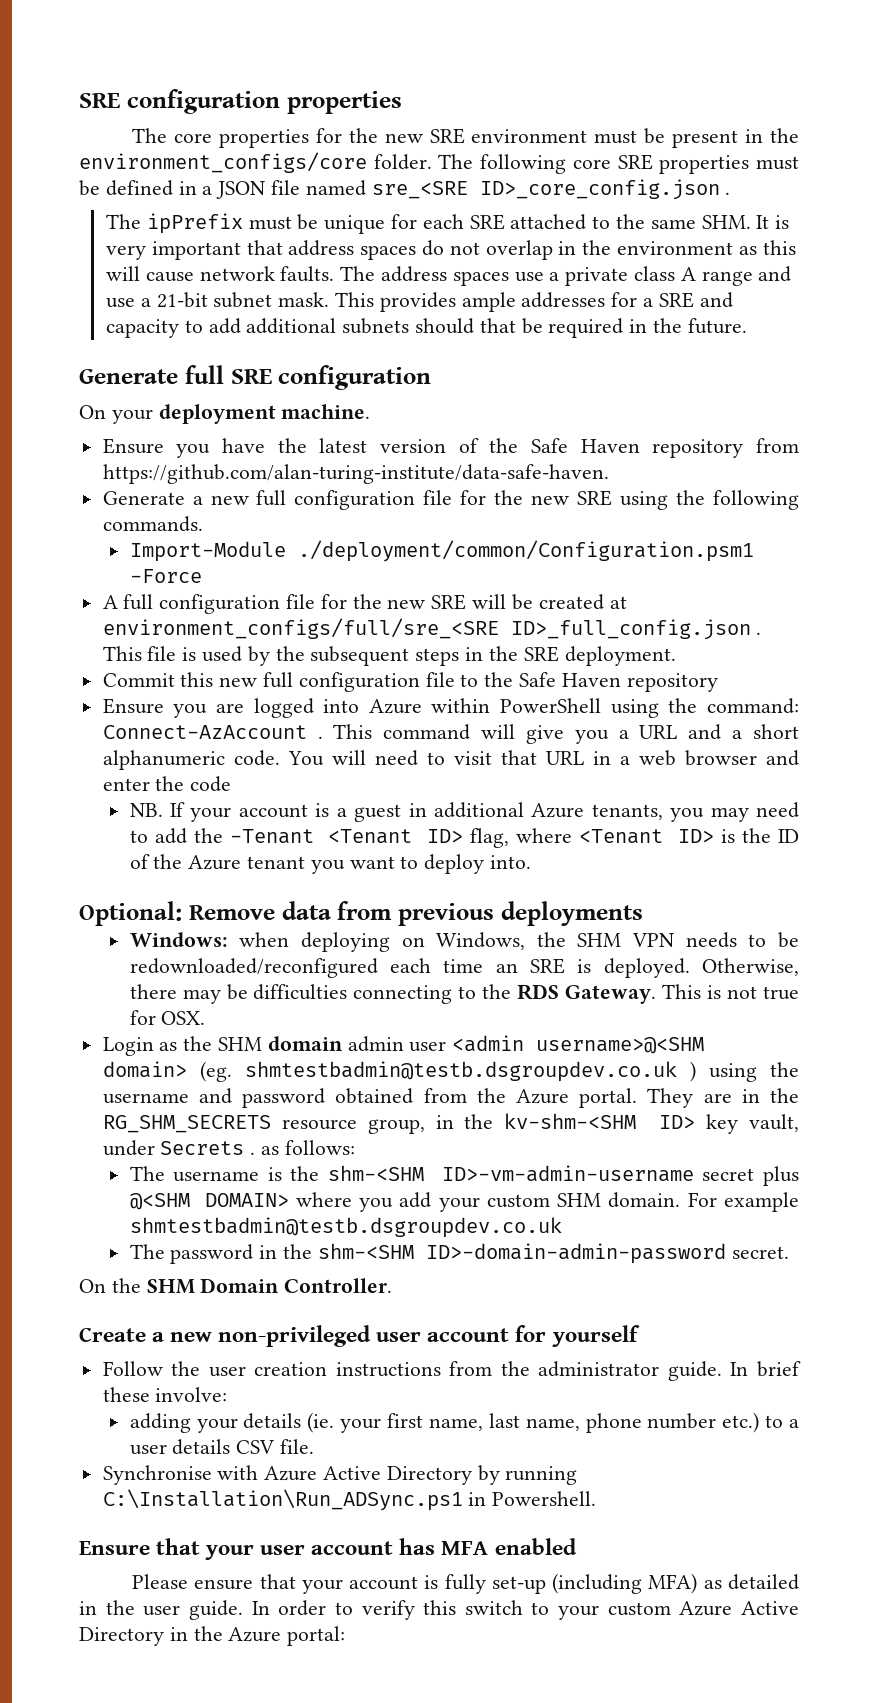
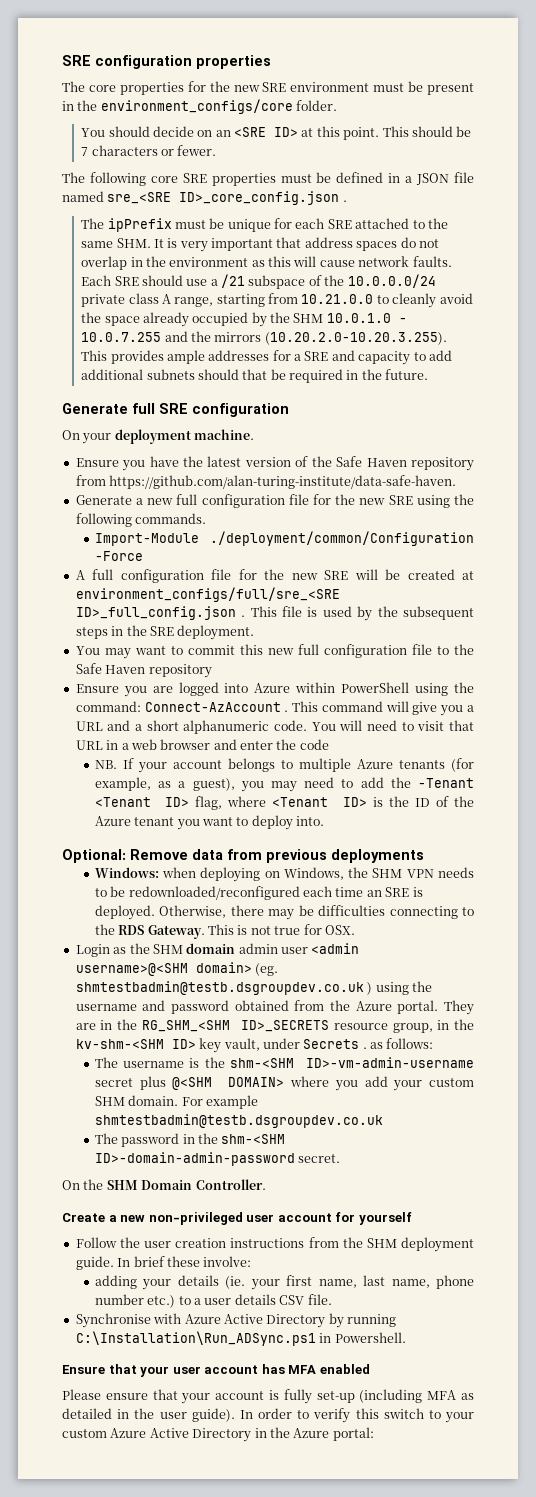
(432, 162) none -> [81,126,472,140] [81,145,217,156] // You should decide on an <SRE ID> at this point. This should be 7 characters or fewer. //
[340,266,792,286] [105,292,330,308] The address spaces use a private class A range and use a 21-bit subnet mask. -> [81,274,436,289] [81,293,473,308] [81,312,407,327] [81,331,447,345] Each SRE should use a /21 subspace of the 10.0.0.0/24 private class A range, starting from 10.21.0.0 to cleanly avoid the space already occupied by the SHM 10.0.1.0 - 10.0.7.255 and the mirrors (10.20.2.0-10.20.3.255).
[297,540,754,562] ./deployment/common/Configuration.psm1 -> [210,531,474,546] ./deployment/common/Configuration
[102,673,175,687] Commit -> [75,645,235,659] You may want to commit
[315,802,663,822] is a guest in additional Azure tenants, -> [227,758,474,772] [94,777,235,791] belongs to multiple Azure tenants (for example, as a guest),
[102,1115,271,1133] RG_SHM_SECRETS -> [141,1020,330,1032] RG_SHM_<SHM ID>_SECRETS
[538,1361,660,1377] administrator -> [366,1237,474,1252] SHM deployment
[648,1573,698,1594] MFA) -> [427,1390,457,1400] MFA
[188,1600,243,1620] guide. -> [191,1408,235,1422] guide).

